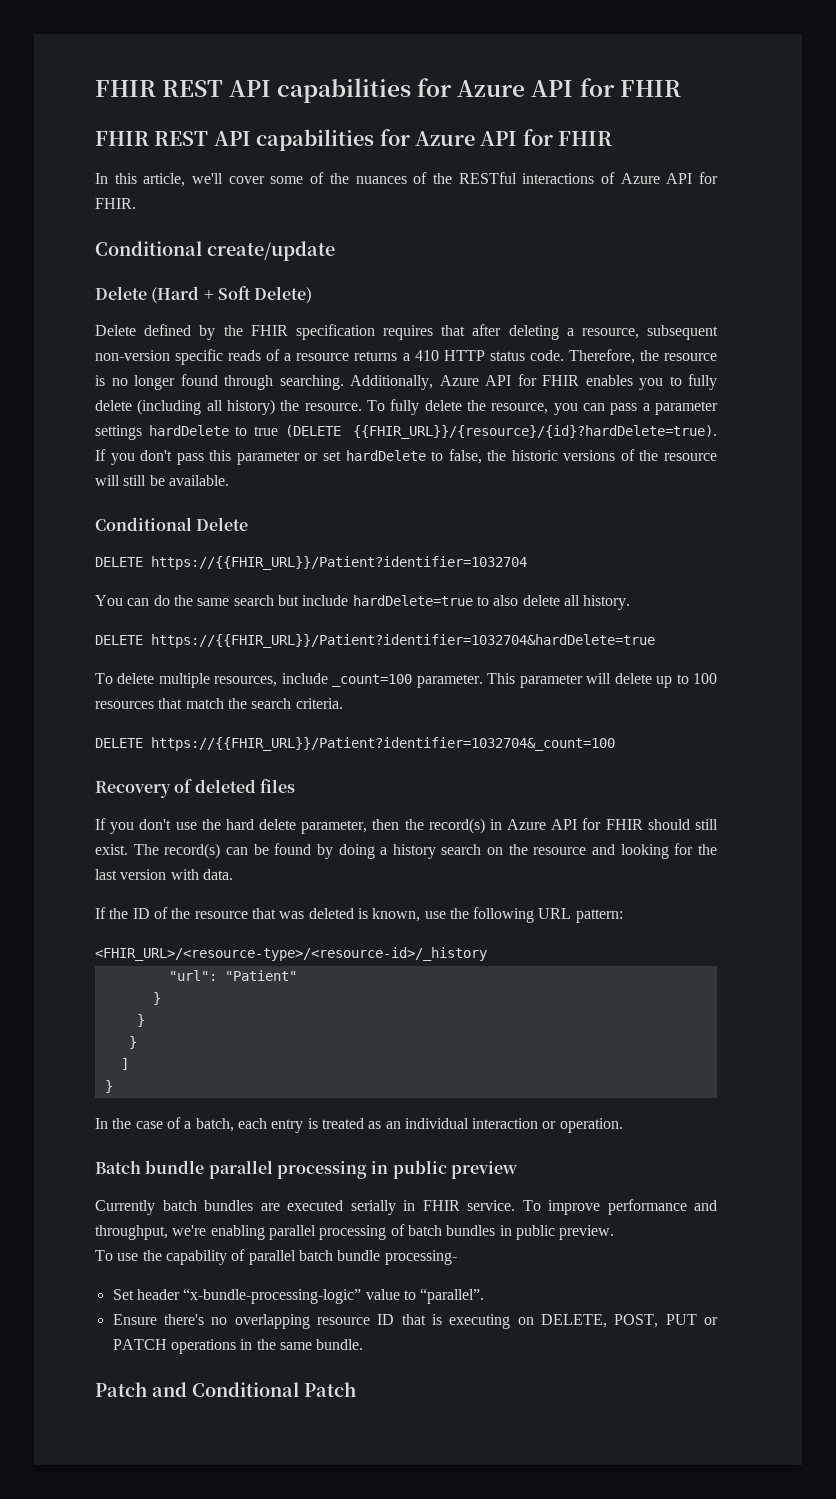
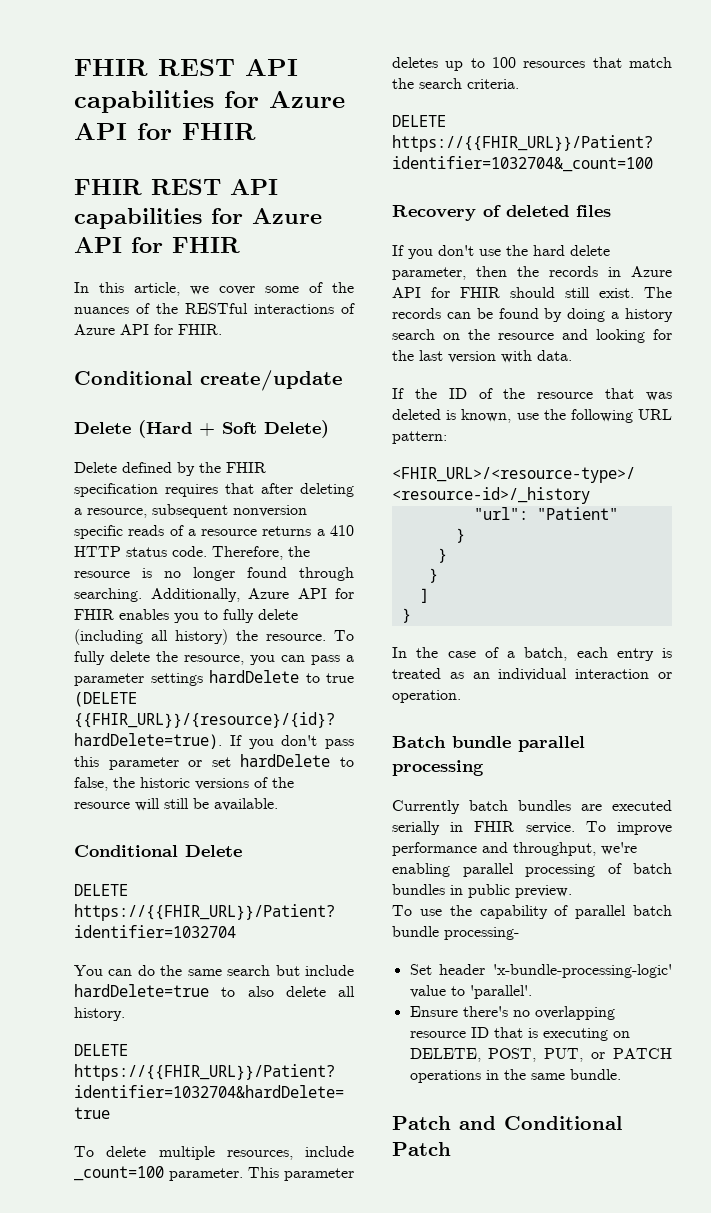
[192,173,224,184] we'll -> [190,286,209,295] we
[95,350,170,361] non-version -> [233,505,307,517] nonversion
[586,673,652,684] will delete -> [392,57,438,68] deletes
[428,818,485,834] record(s) -> [549,266,598,277] records
[164,843,221,859] record(s) -> [392,308,441,319] records
[371,1160,517,1179] in public preview -> (484, 768) none
[183,1288,362,1304] “x-bundle-processing-logic” -> [493,964,672,978] 'x-bundle-processing-logic'
[420,1288,485,1304] “parallel”. -> [469,985,532,999] 'parallel'.
[665,1314,697,1325] PUT -> [544,1048,584,1062] PUT,

